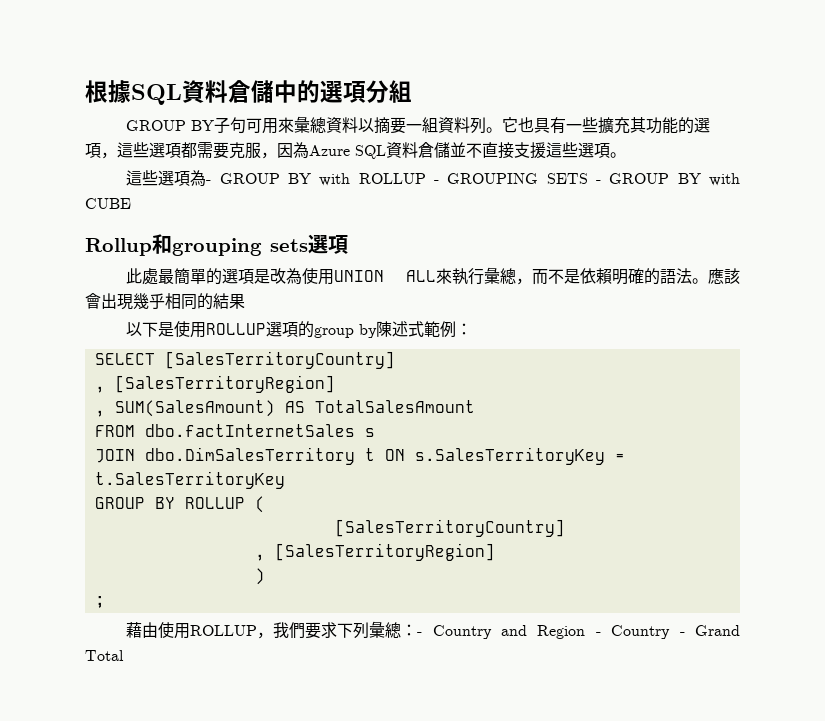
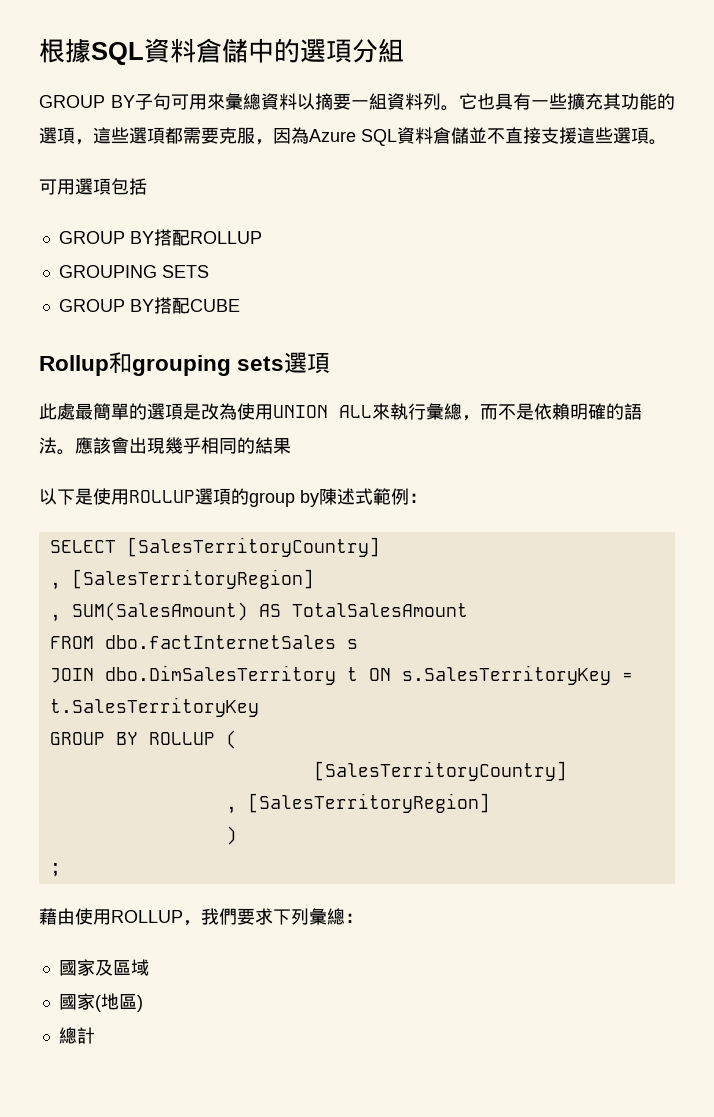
[126,170,439,187] 這些選項為- GROUP BY with ROLLUP - -> [39,178,147,195] [58,229,262,246] 可用選項包括 // GROUP BY搭配ROLLUP //
[595,173,740,186] - GROUP BY with -> [58,297,190,314] // GROUP BY搭配
[417,625,741,639] [85,650,124,661] - Country and Region - Country - Grand Total -> [58,959,149,976] [58,993,143,1012] [58,1027,95,1044] // 國家及區域 // 國家(地區) // 總計

